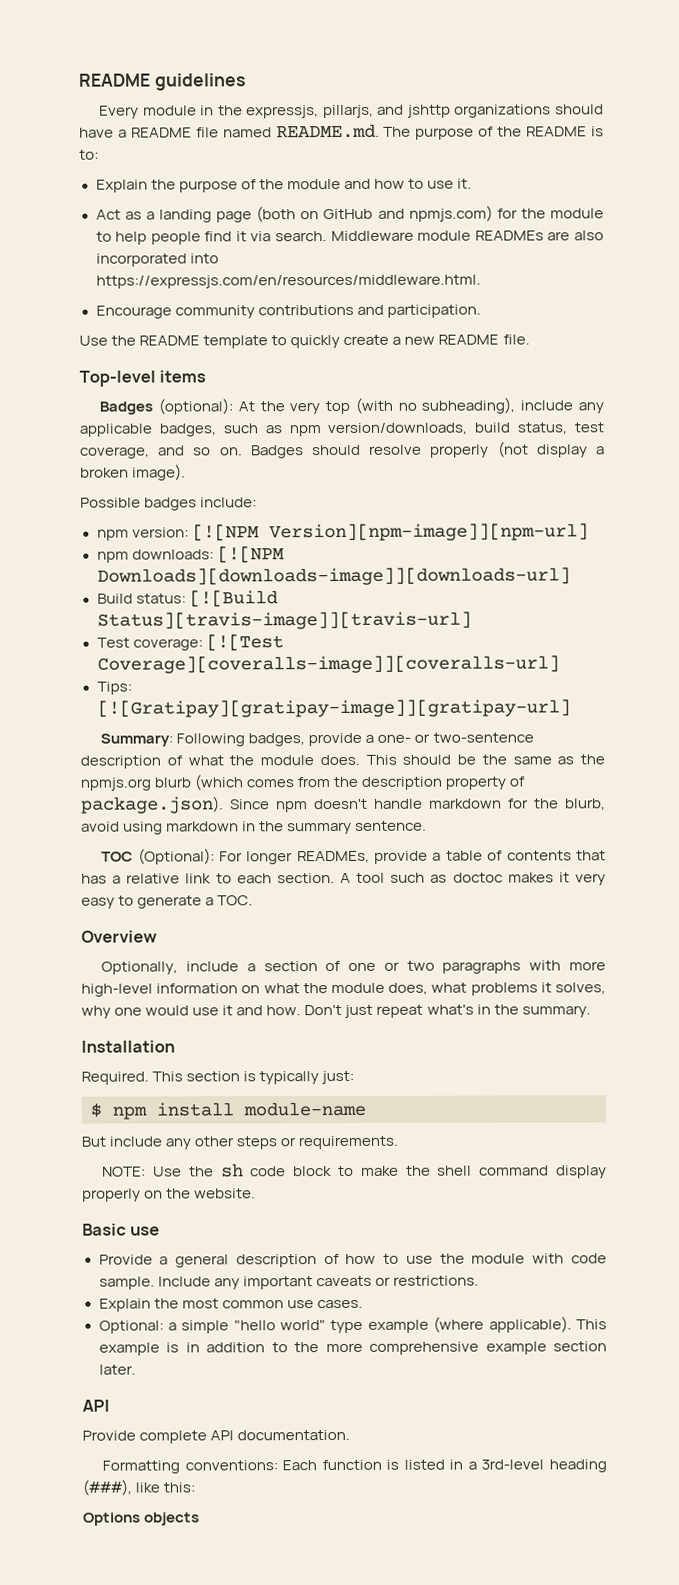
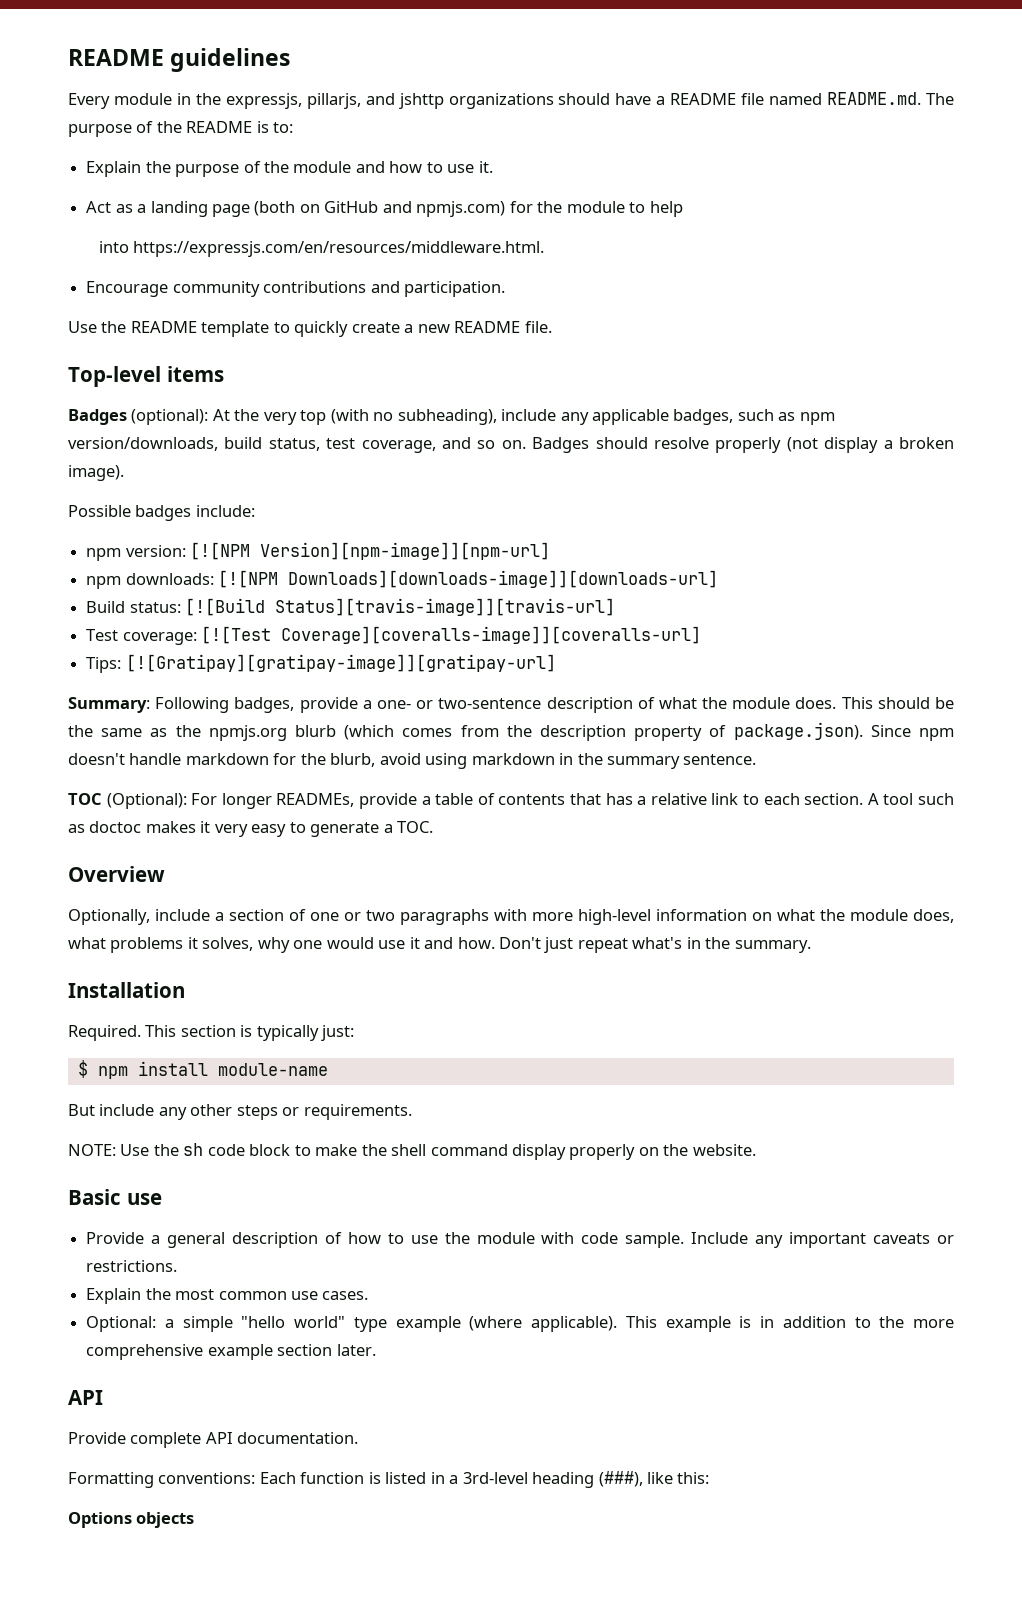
[150,230,605,245] [95,253,187,267] people find it via search. Middleware module READMEs are also incorporated -> (683, 209) //

